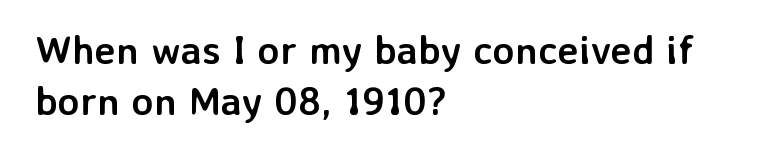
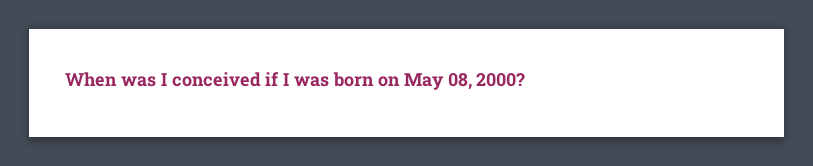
[258,35,694,72] or my baby conceived if -> [171,72,330,87] conceived if I was
[344,87,447,115] 1910? -> [476,73,526,87] 2000?

